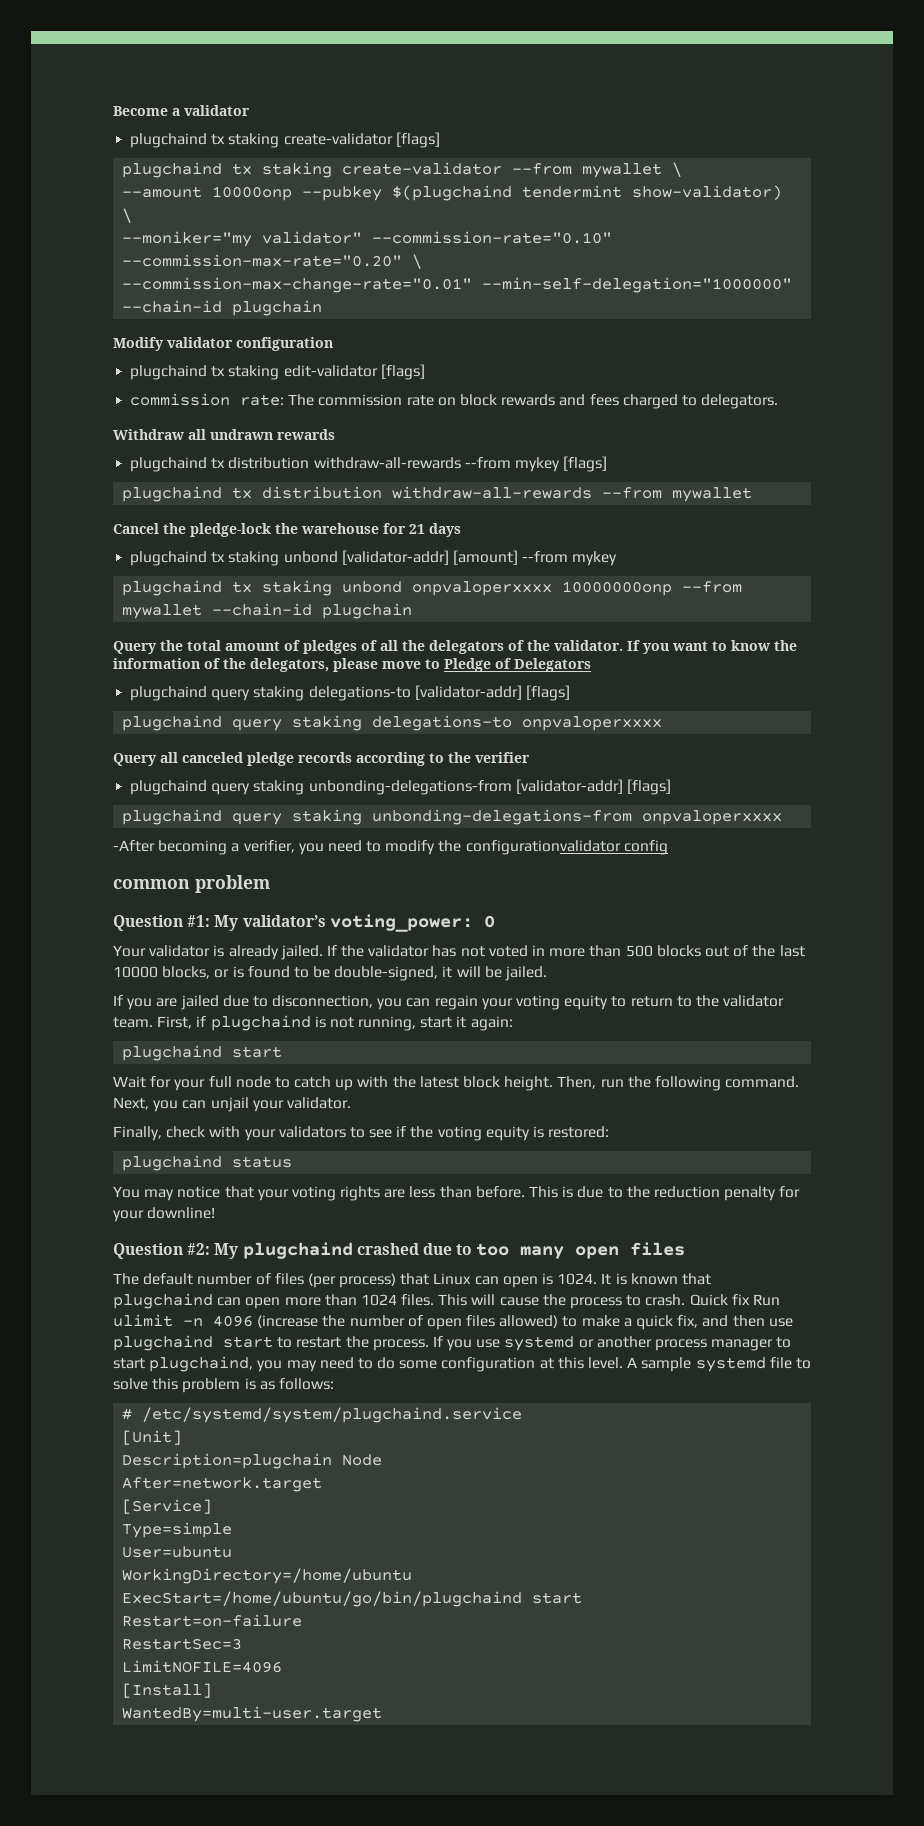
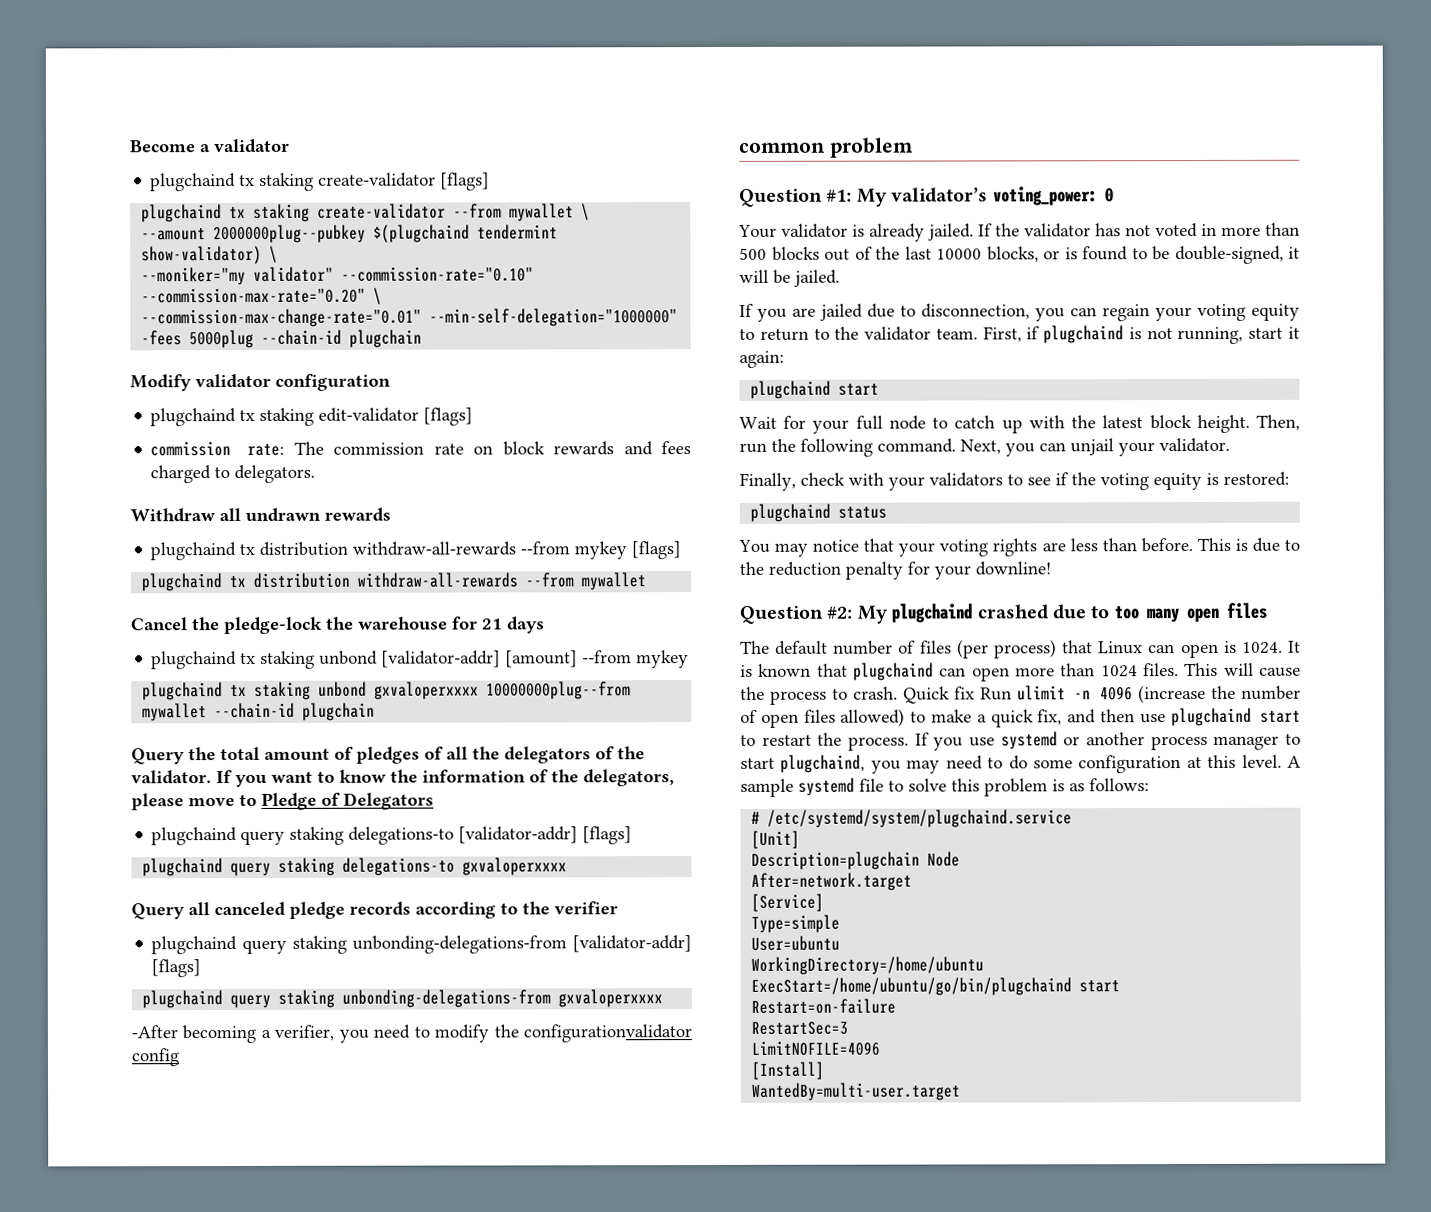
[212,186,383,201] 10000onp --pubkey -> [213,224,367,244] 2000000plug--pubkey
(793, 285) none -> [141,329,255,349] -fees 5000plug
[412,581,743,596] onpvaloperxxxx 10000000onp --from -> [374,681,632,700] gxvaloperxxxx 10000000plug--from
[522,716,663,731] onpvaloperxxxx -> [462,857,568,876] gxvaloperxxxx
[642,810,783,825] onpvaloperxxxx -> [558,989,664,1008] gxvaloperxxxx

